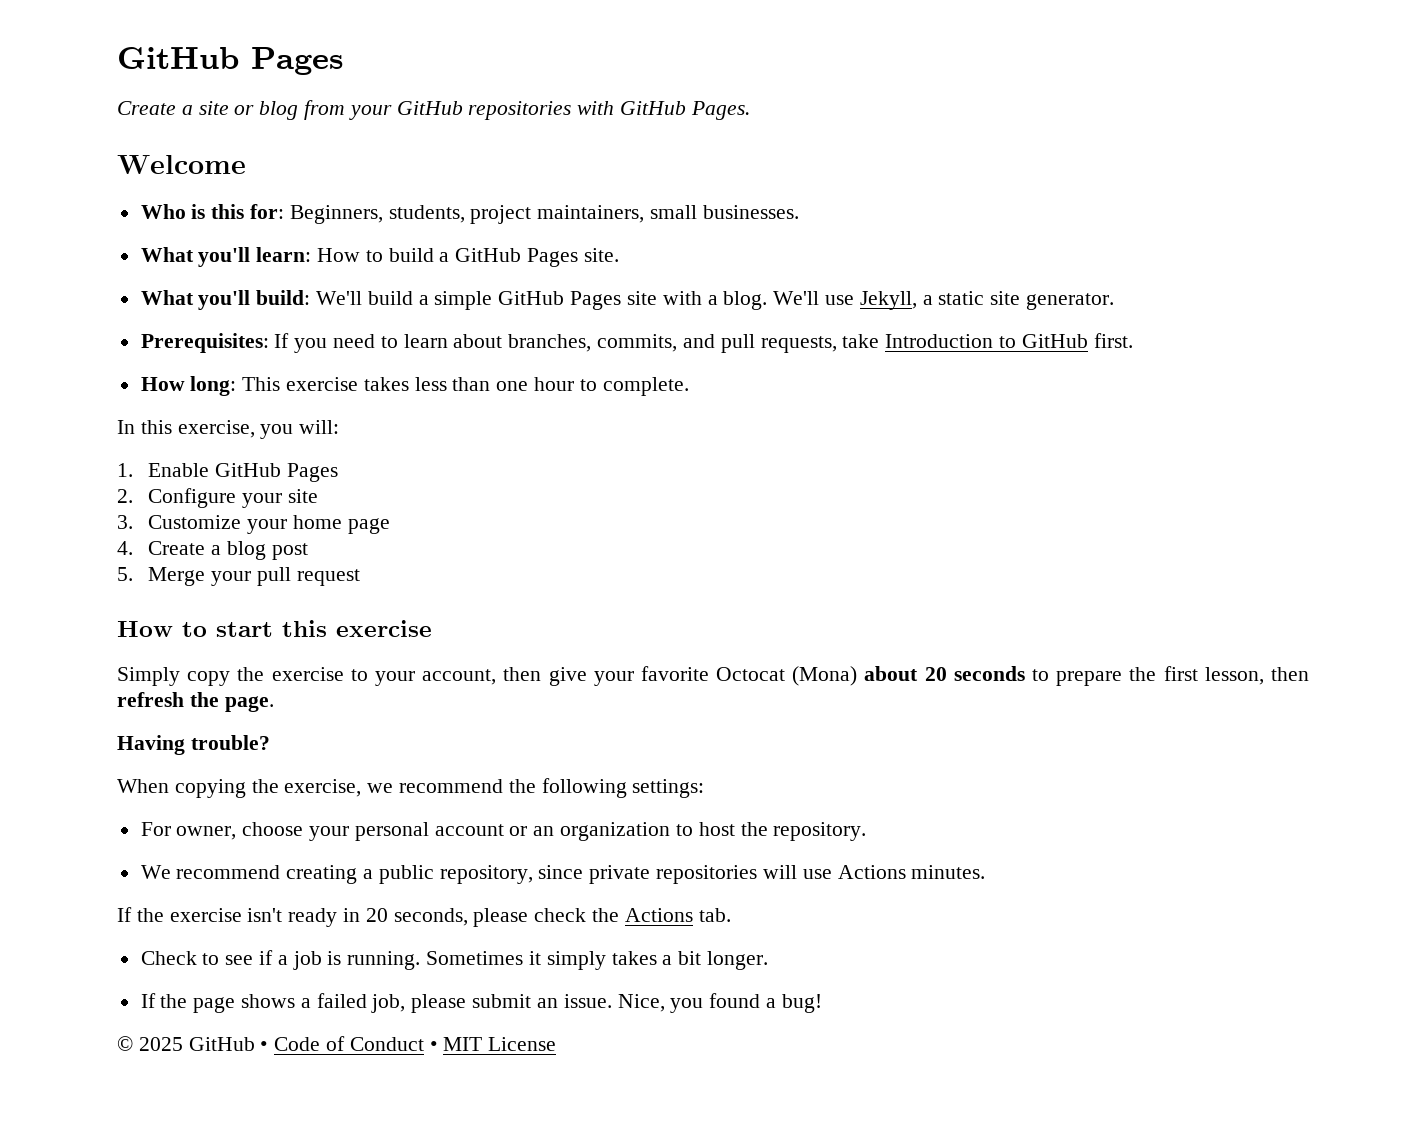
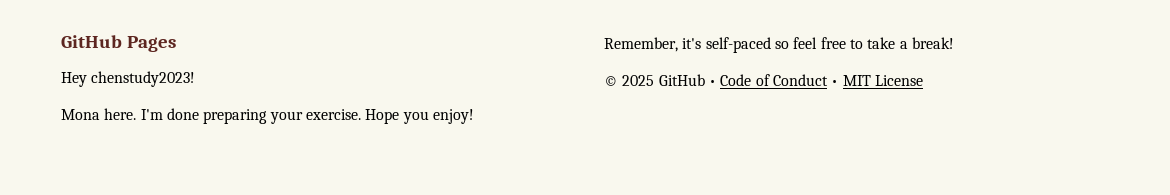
[117,47,344,75] [117,100,750,120] [117,155,246,174] [140,204,799,224] [140,247,619,267] [140,290,1114,310] [140,333,1133,353] [140,376,689,396] [117,420,340,439] [117,463,338,482] [117,488,318,508] [117,515,390,534] [117,541,308,560] [117,567,360,586] [117,620,432,637] [117,666,1309,686] [117,692,274,712] [117,735,270,755] [117,778,705,798] [140,822,867,841] [140,865,986,884] [117,907,731,927] [140,950,768,970] [140,993,822,1013] GitHub Pages // Create a site or blog from your GitHub repositories with GitHub Pages. // Welcome // Who is this for: Beginners, students, project maintainers, small businesses. // What you'll learn: How to build a GitHub Pages site. // What you'll build: We'll build a simple GitHub Pages site with a blog. We'll use Jekyll, a static site generator. // Prerequisites: If you need to learn about branches, commits, and pull requests, take Introduction to GitHub first. // How long: This exercise takes less than one hour to complete. // In this exercise, you will: // 1. Enable GitHub Pages // 2. Configure your site // 3. Customize your home page // 4. Create a blog post // 5. Merge your pull request // How to start this exercise // Simply copy the exercise to your account, then give your favorite Octocat (Mona) about 20 seconds to prepare the first lesson, then refresh the page. // Having trouble? // When copying the exercise, we recommend the following settings: // For owner, choose your personal account or an organization to host the repository. // We recommend creating a public repository, since private repositories will use Actions minutes. // If the exercise isn't ready in 20 seconds, please check the Actions tab. // Check to see if a job is running. Sometimes it simply takes a bit longer. // If the page shows a failed job, please submit an issue. Nice, you found a bug! -> [61,35,176,52] [61,71,196,87] [61,108,474,124] [604,37,954,53] GitHub Pages // Hey chenstudy2023! // Mona here. I'm done preparing your exercise. Hope you enjoy! // Remember, it's self-paced so feel free to take a break!

